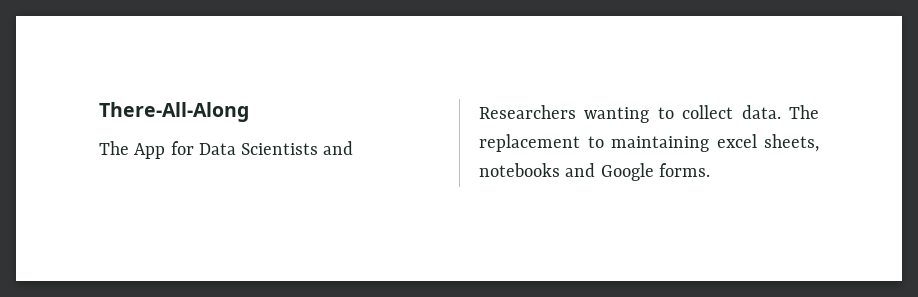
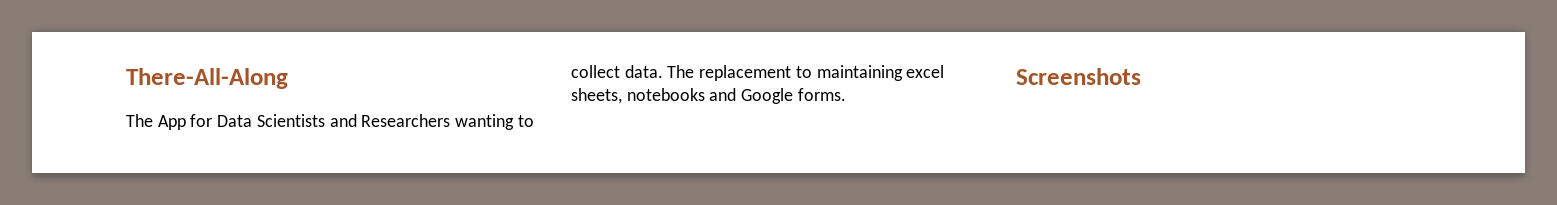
(710, 170) none -> [1016,68,1141,85] // Screenshots

